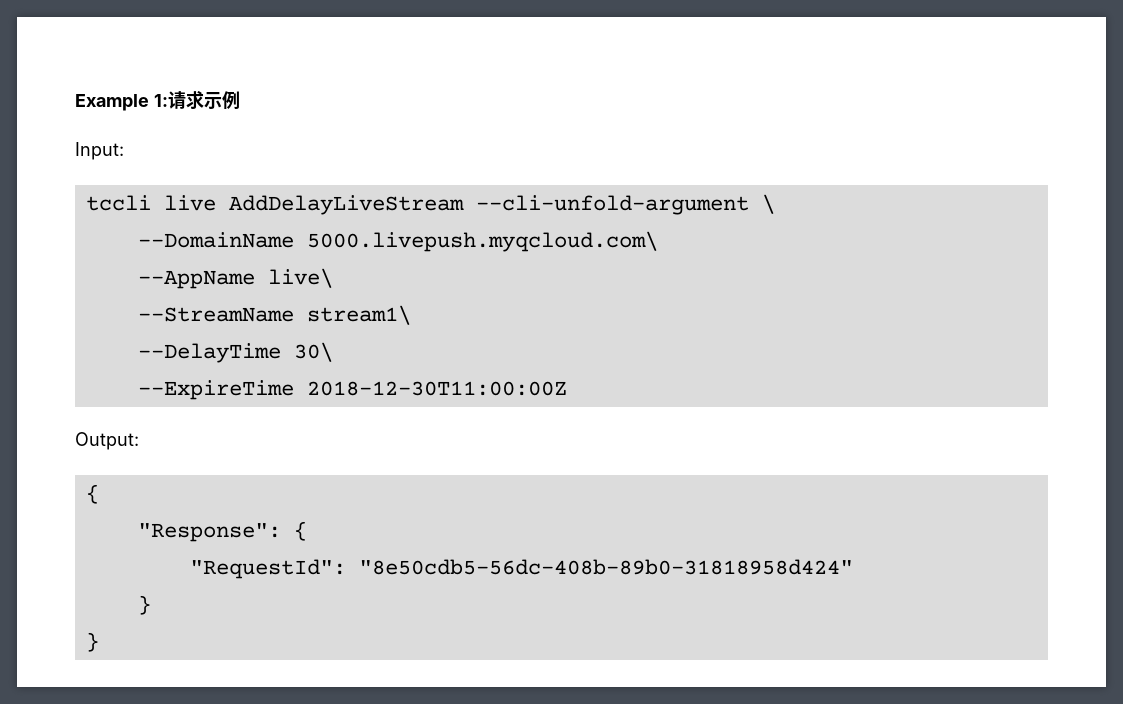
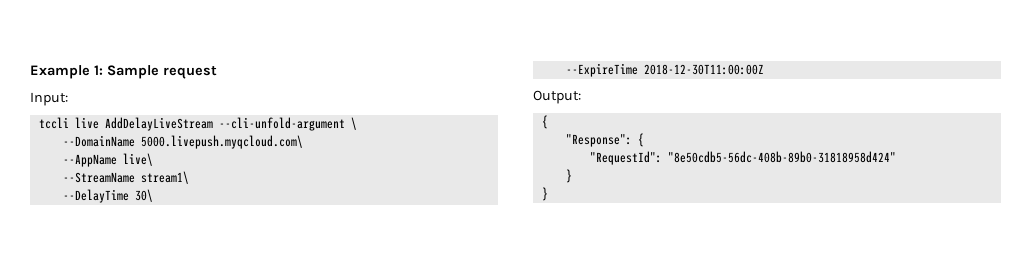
[168,90,240,110] 请求示例 -> [106,65,217,79] Sample request

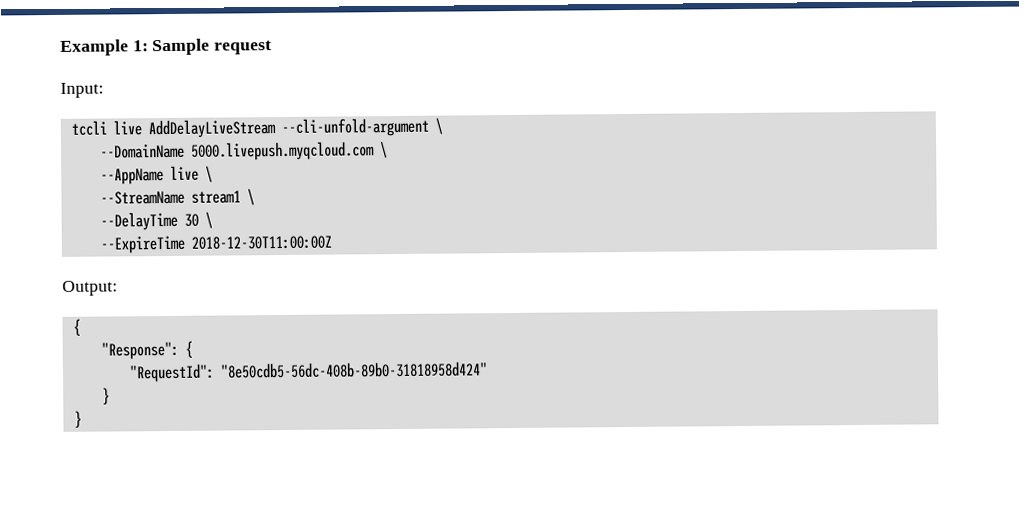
[140,135,303,149] 5000.livepush.myqcloud.com\ -> [190,141,388,161] 5000.livepush.myqcloud.com \
[122,153,153,166] live\ -> [169,165,213,183] live \
[140,171,189,184] stream1\ -> [190,188,255,206] stream1 \
[134,189,153,202] 30\ -> [183,211,213,229] 30 \

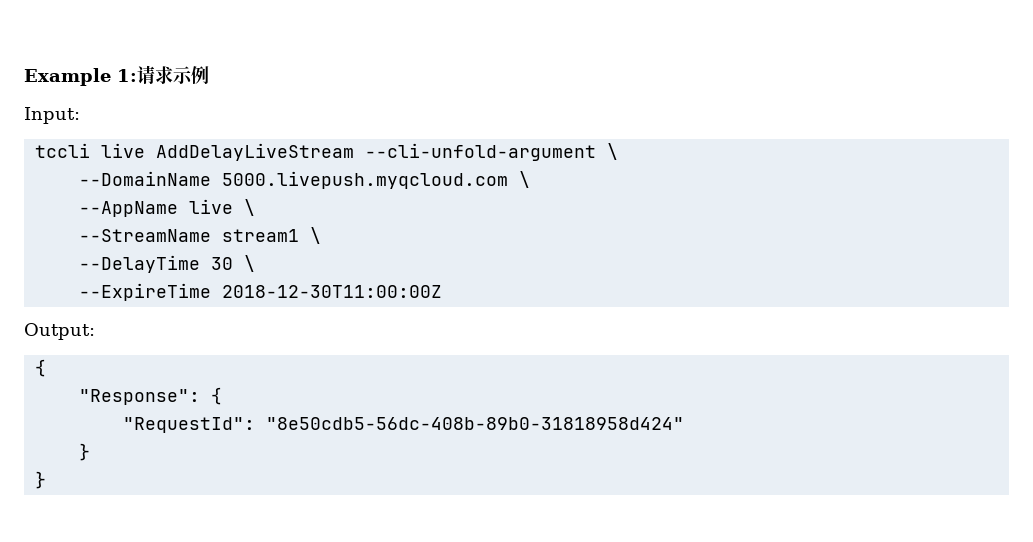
[152,38,273,56] Sample request -> [137,65,209,85] 请求示例

